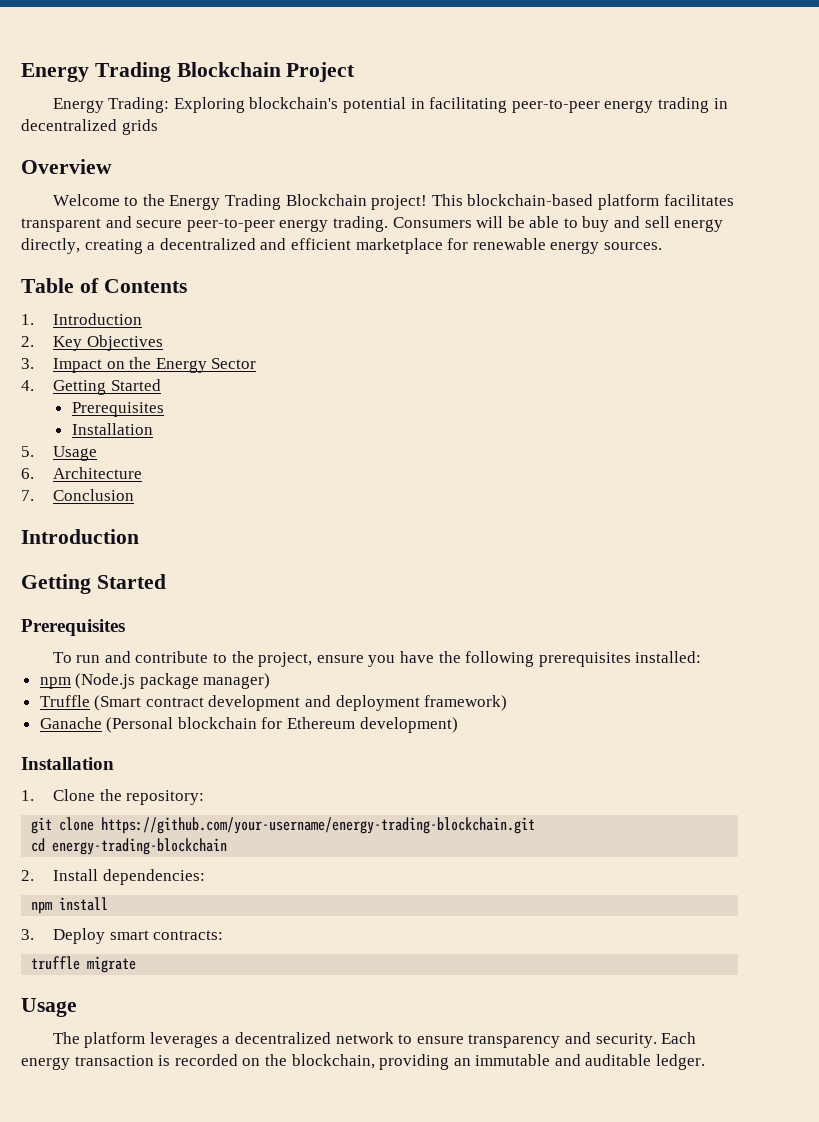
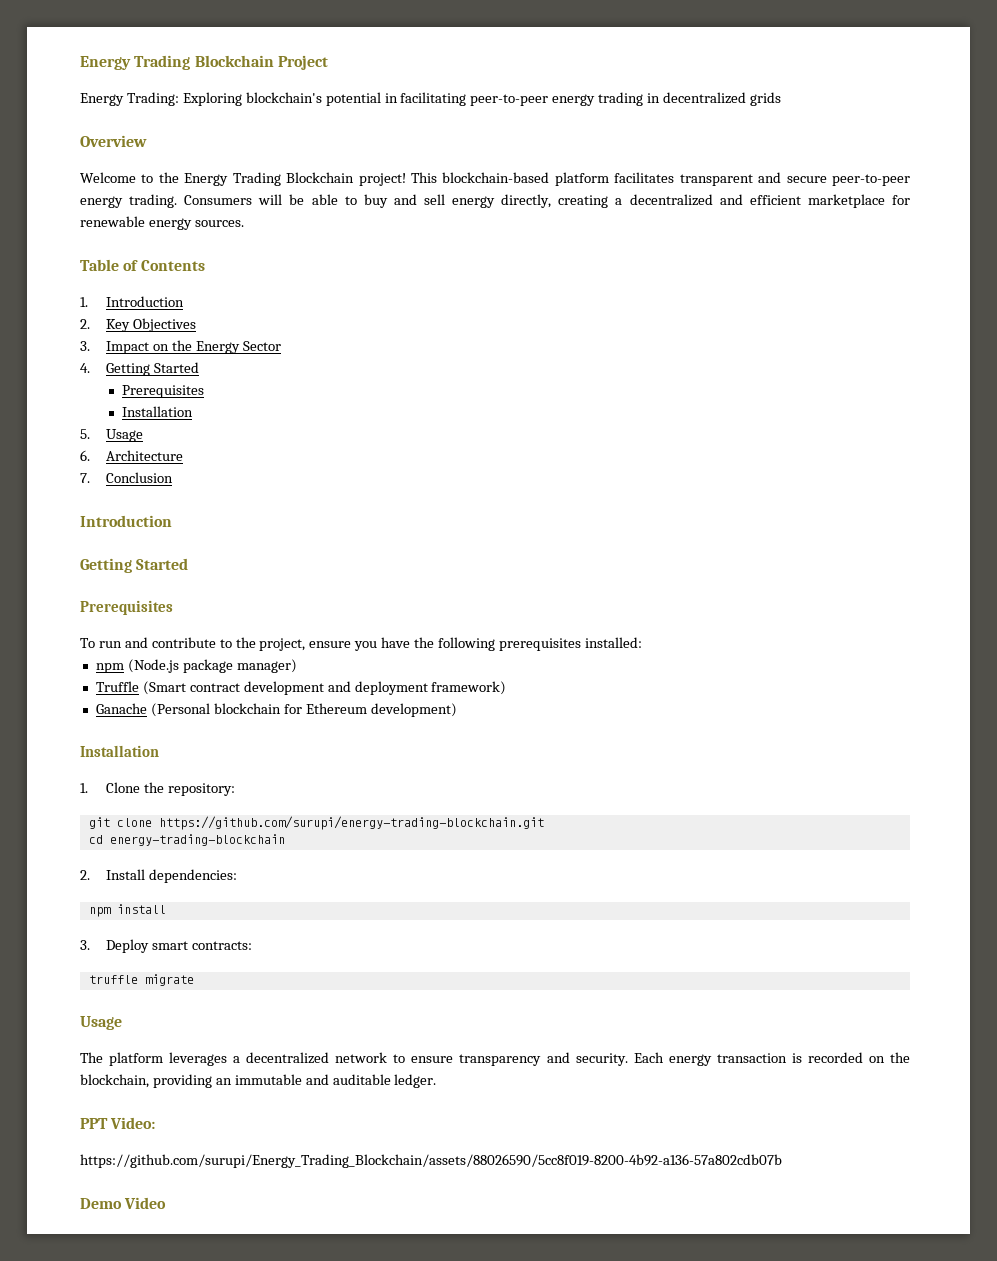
[101,817,536,834] https://github.com/your-username/energy-trading-blockchain.git -> [158,816,544,830] https://github.com/surupi/energy-trading-blockchain.git
(706, 1062) none -> [80,1117,156,1129] [80,1154,782,1168] [80,1197,167,1209] // PPT Video: // https://github.com/surupi/Energy_Trading_Blockchain/assets/88026590/5cc8f019-8200-4b92-a136-57a802cdb07b // Demo Video

